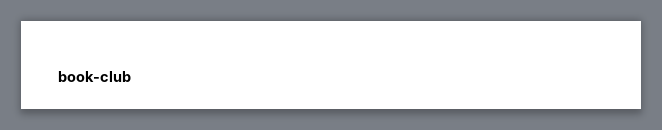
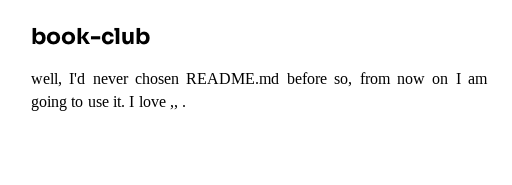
(131, 76) none -> [31,72,489,87] [31,96,187,111] // well, I'd never chosen README.md before so, from now on I am going to use it. I love ,, .

